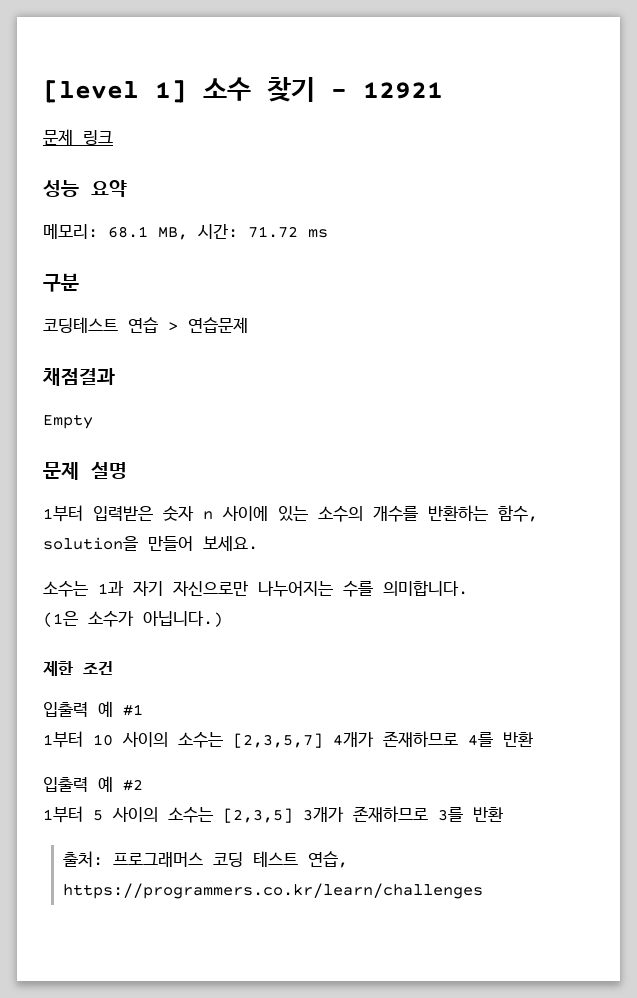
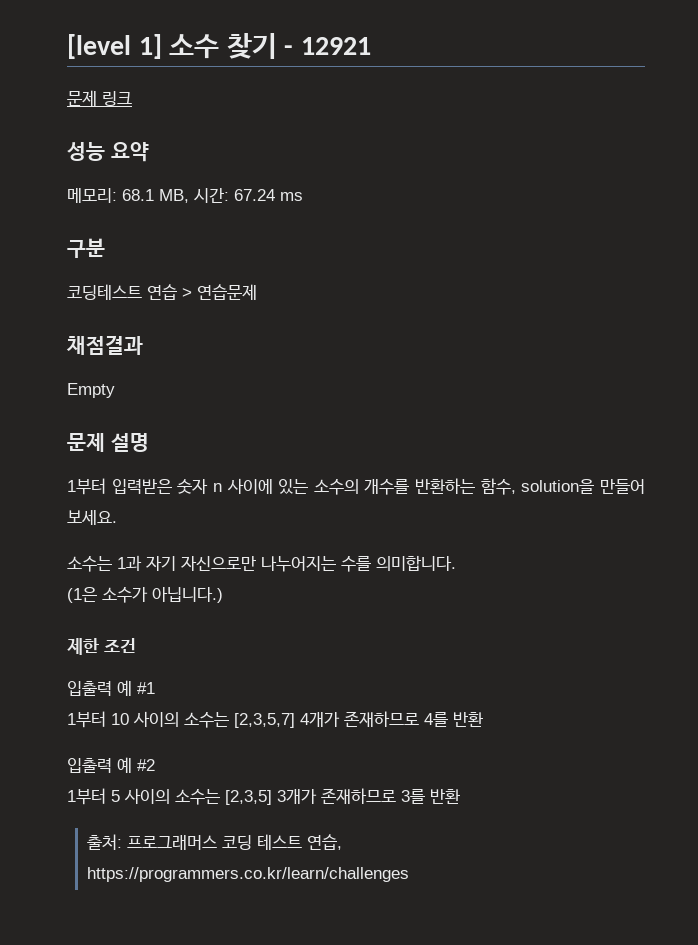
[248,226,298,238] 71.72 -> [234,189,275,201] 67.24

